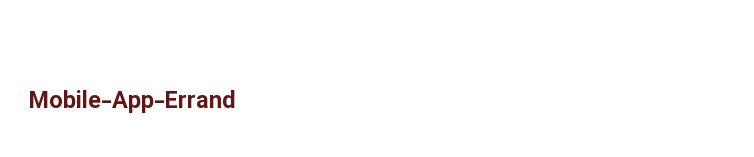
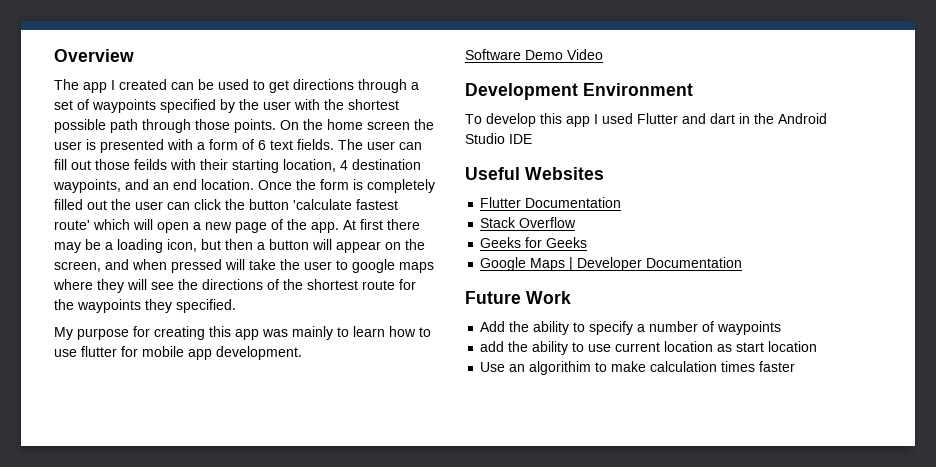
[29,90,236,113] Mobile-App-Errand -> [54,49,134,62] [54,79,419,93] [54,99,399,113] [54,119,434,133] [54,139,422,153] [54,159,421,173] [53,179,435,193] [54,199,398,210] [54,219,420,233] [54,239,425,253] [54,259,434,273] [53,279,416,293] [54,299,236,313] [54,326,431,340] [54,346,302,360] [465,49,603,60] [465,83,693,100] [465,113,827,127] [465,133,532,144] [465,167,604,180] [480,197,622,208] [480,217,577,228] [480,237,588,248] [480,257,743,271] [465,291,571,304] [480,321,782,335] [480,341,818,355] [480,361,796,375] Overview // The app I created can be used to get directions through a set of waypoints specified by the user with the shortest possible path through those points. On the home screen the user is presented with a form of 6 text fields. The user can fill out those feilds with their starting location, 4 destination waypoints, and an end location. Once the form is completely filled out the user can click the button 'calculate fastest route' which will open a new page of the app. At first there may be a loading icon, but then a button will appear on the screen, and when pressed will take the user to google maps where they will see the directions of the shortest route for the waypoints they specified. // My purpose for creating this app was mainly to learn how to use flutter for mobile app development. // Software Demo Video // Development Environment // To develop this app I used Flutter and dart in the Android Studio IDE // Useful Websites // Flutter Documentation // Stack Overflow // Geeks for Geeks // Google Maps | Developer Documentation // Future Work // Add the ability to specify a number of waypoints // add the ability to use current location as start location // Use an algorithim to make calculation times faster

